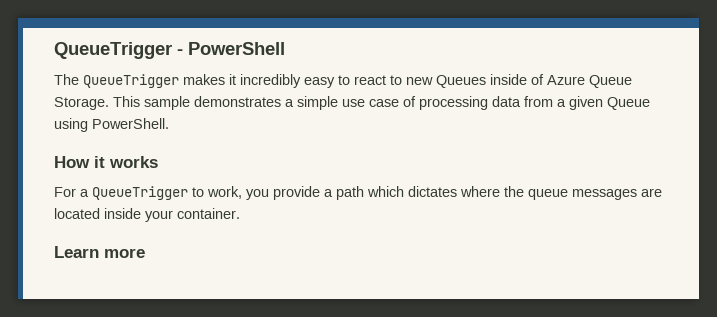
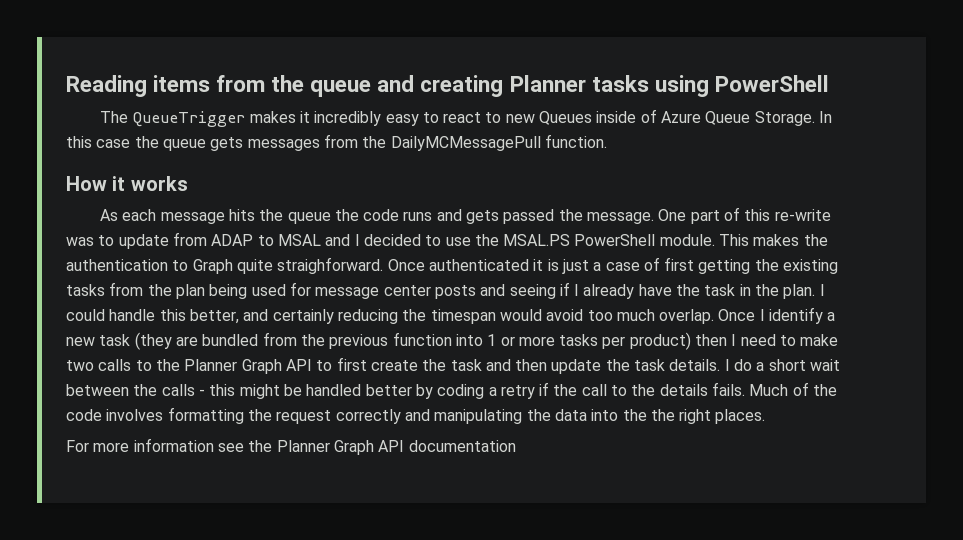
[54,42,183,59] QueueTrigger - -> [66,75,709,97] Reading items from the queue and creating Planner tasks using
[113,96,650,110] [54,118,169,132] [54,156,158,168] [54,186,662,200] [54,208,240,222] [54,246,145,258] This sample demonstrates a simple use case of processing data from a given Queue using PowerShell. // How it works // For a QueueTrigger to work, you provide a path which dictates where the queue messages are located inside your container. // Learn more -> [819,111,833,123] [66,134,607,151] [66,176,188,191] [99,207,831,224] [66,232,828,249] [66,257,839,274] [66,282,825,299] [66,307,836,324] [66,332,839,350] [66,357,841,374] [66,382,838,399] [66,407,766,424] [66,438,516,455] In this case the queue gets messages from the DailyMCMessagePull function. // How it works // As each message hits the queue the code runs and gets passed the message. One part of this re-write was to update from ADAP to MSAL and I decided to use the MSAL.PS PowerShell module. This makes the authentication to Graph quite straighforward. Once authenticated it is just a case of first getting the existing tasks from the plan being used for message center posts and seeing if I already have the task in the plan. I could handle this better, and certainly reducing the timespan would avoid too much overlap. Once I identify a new task (they are bundled from the previous function into 1 or more tasks per product) then I need to make two calls to the Planner Graph API to first create the task and then update the task details. I do a short wait between the calls - this might be handled better by coding a retry if the call to the details fails. Much of the code involves formatting the request correctly and manipulating the data into the the right places. // For more information see the Planner Graph API documentation

